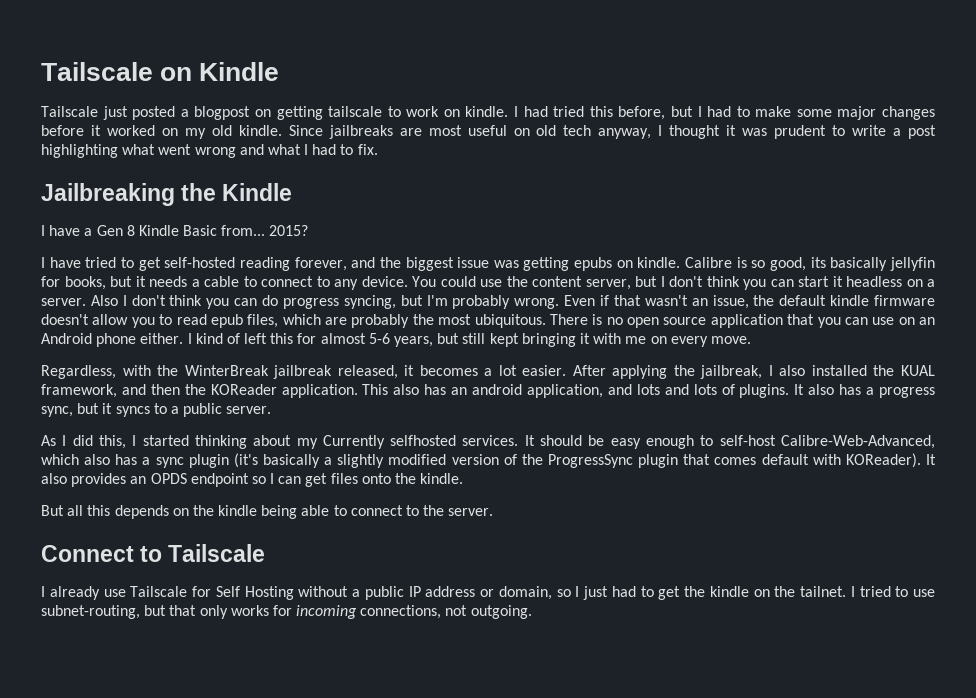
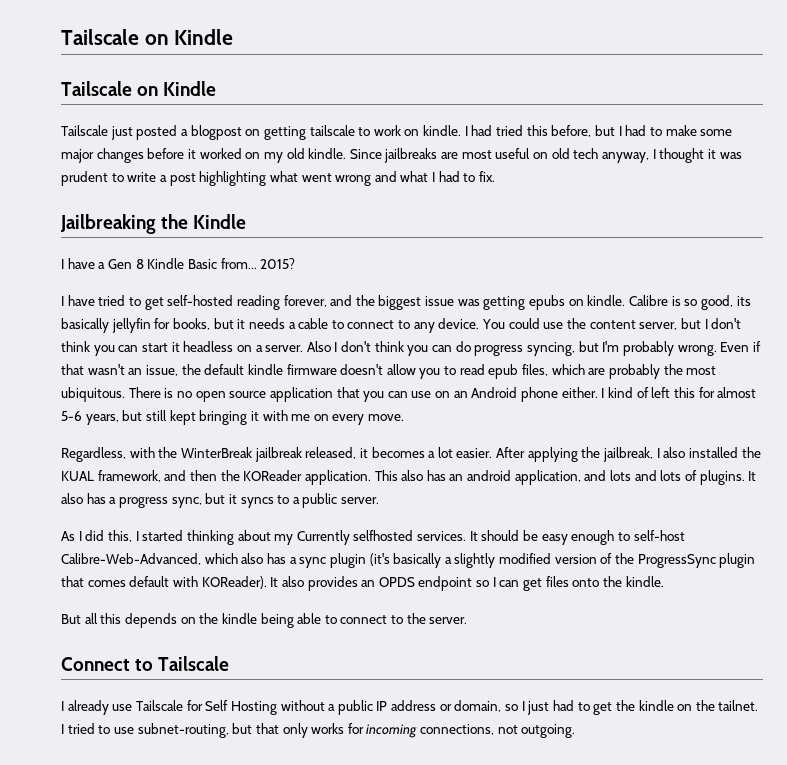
[41,62,280,81] Tailscale on Kindle -> [61,29,234,45] [61,81,217,96] Tailscale on Kindle // Tailscale on Kindle

